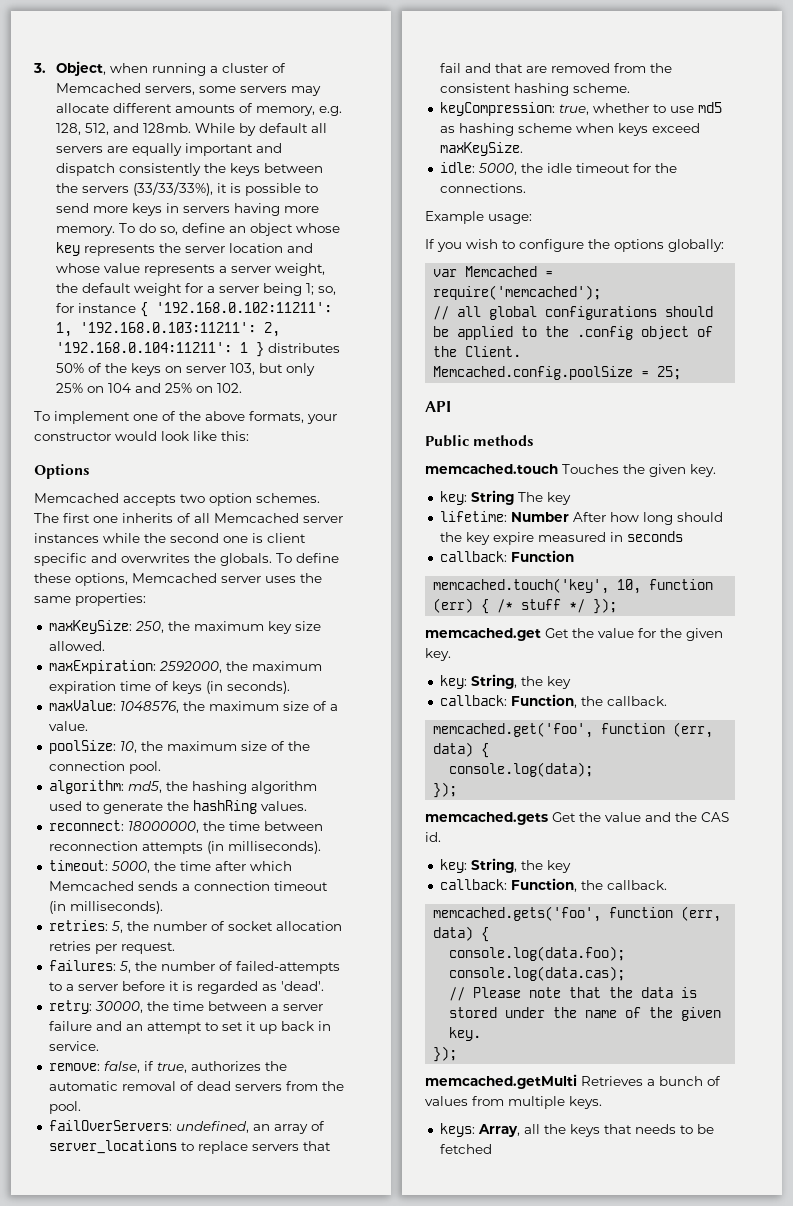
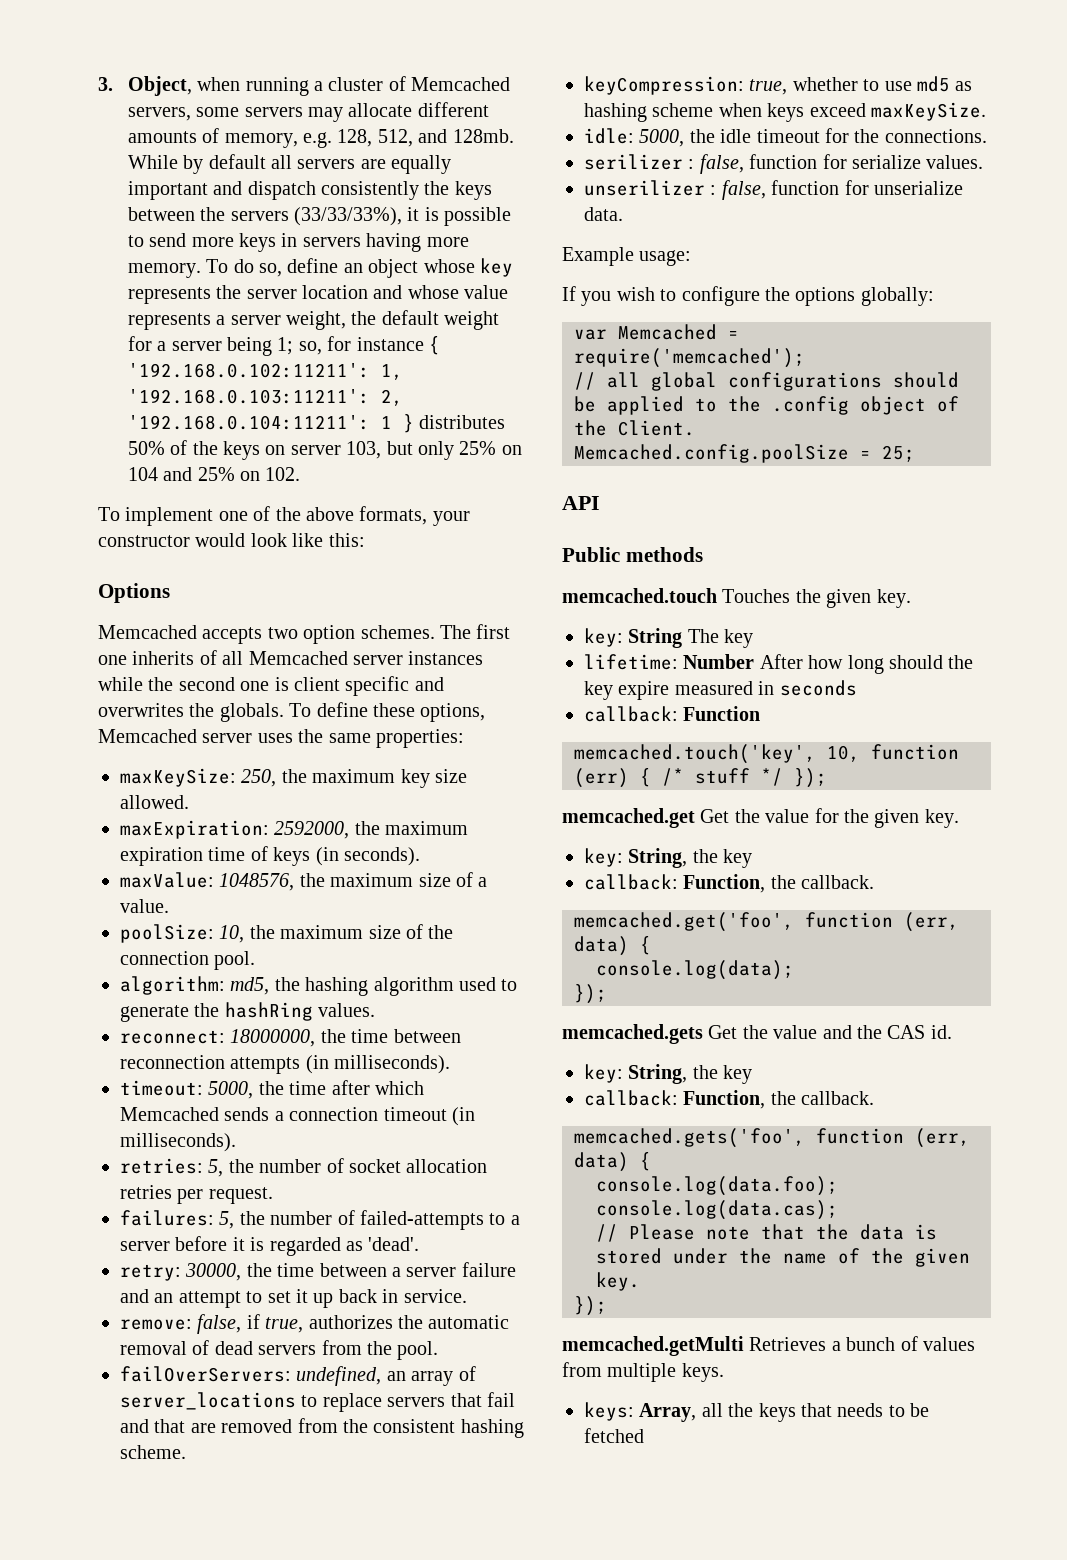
(526, 188) none -> [584,154,984,174] [584,180,963,200] [584,207,623,221] // serilizer : false, function for serialize values. // unserilizer : false, function for unserialize data.

